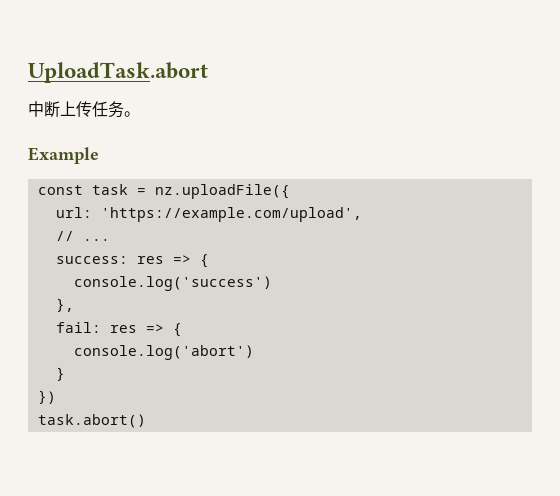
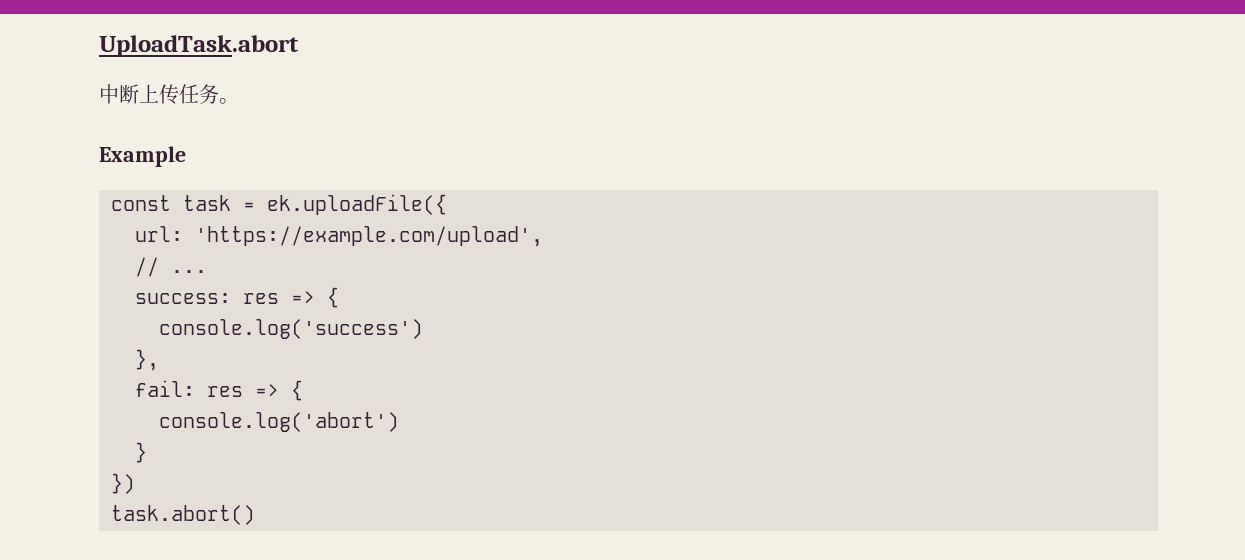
[154,184,290,199] nz.uploadFile({ -> [267,194,447,215] ek.uploadFile({

